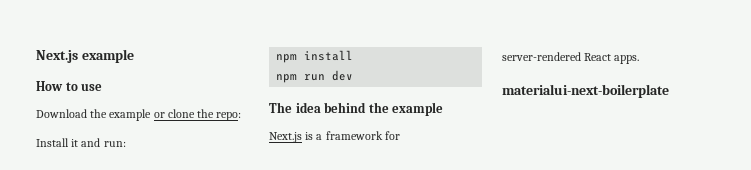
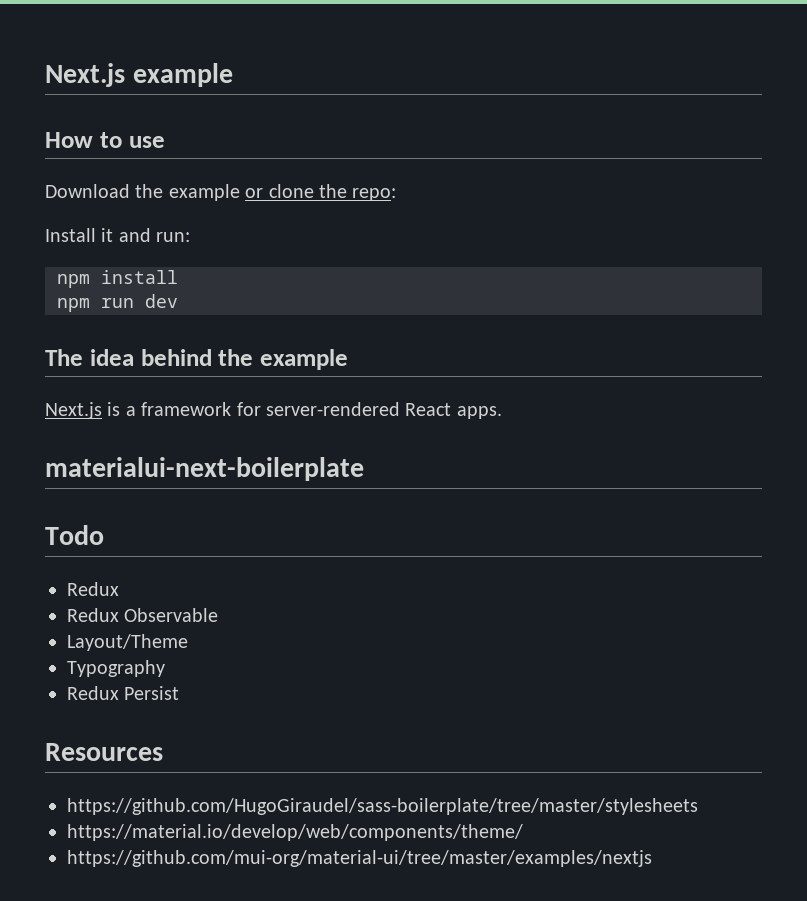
(669, 91) none -> [45,525,104,545] [67,582,119,596] [67,608,219,622] [67,634,188,651] [67,660,165,677] [67,686,180,700] [45,743,163,761] [67,798,698,815] [67,824,523,841] [67,850,652,867] // Todo // Redux // Redux Observable // Layout/Theme // Typography // Redux Persist // Resources // https://github.com/HugoGiraudel/sass-boilerplate/tree/master/stylesheets // https://material.io/develop/web/components/theme/ // https://github.com/mui-org/material-ui/tree/master/examples/nextjs

